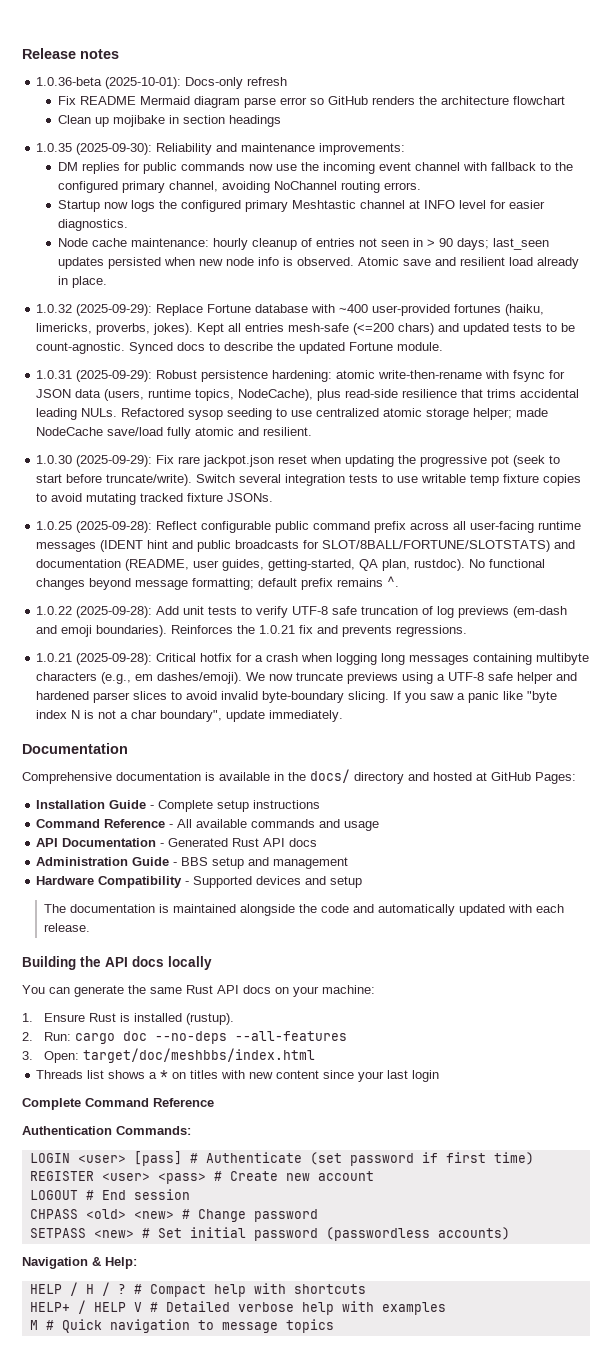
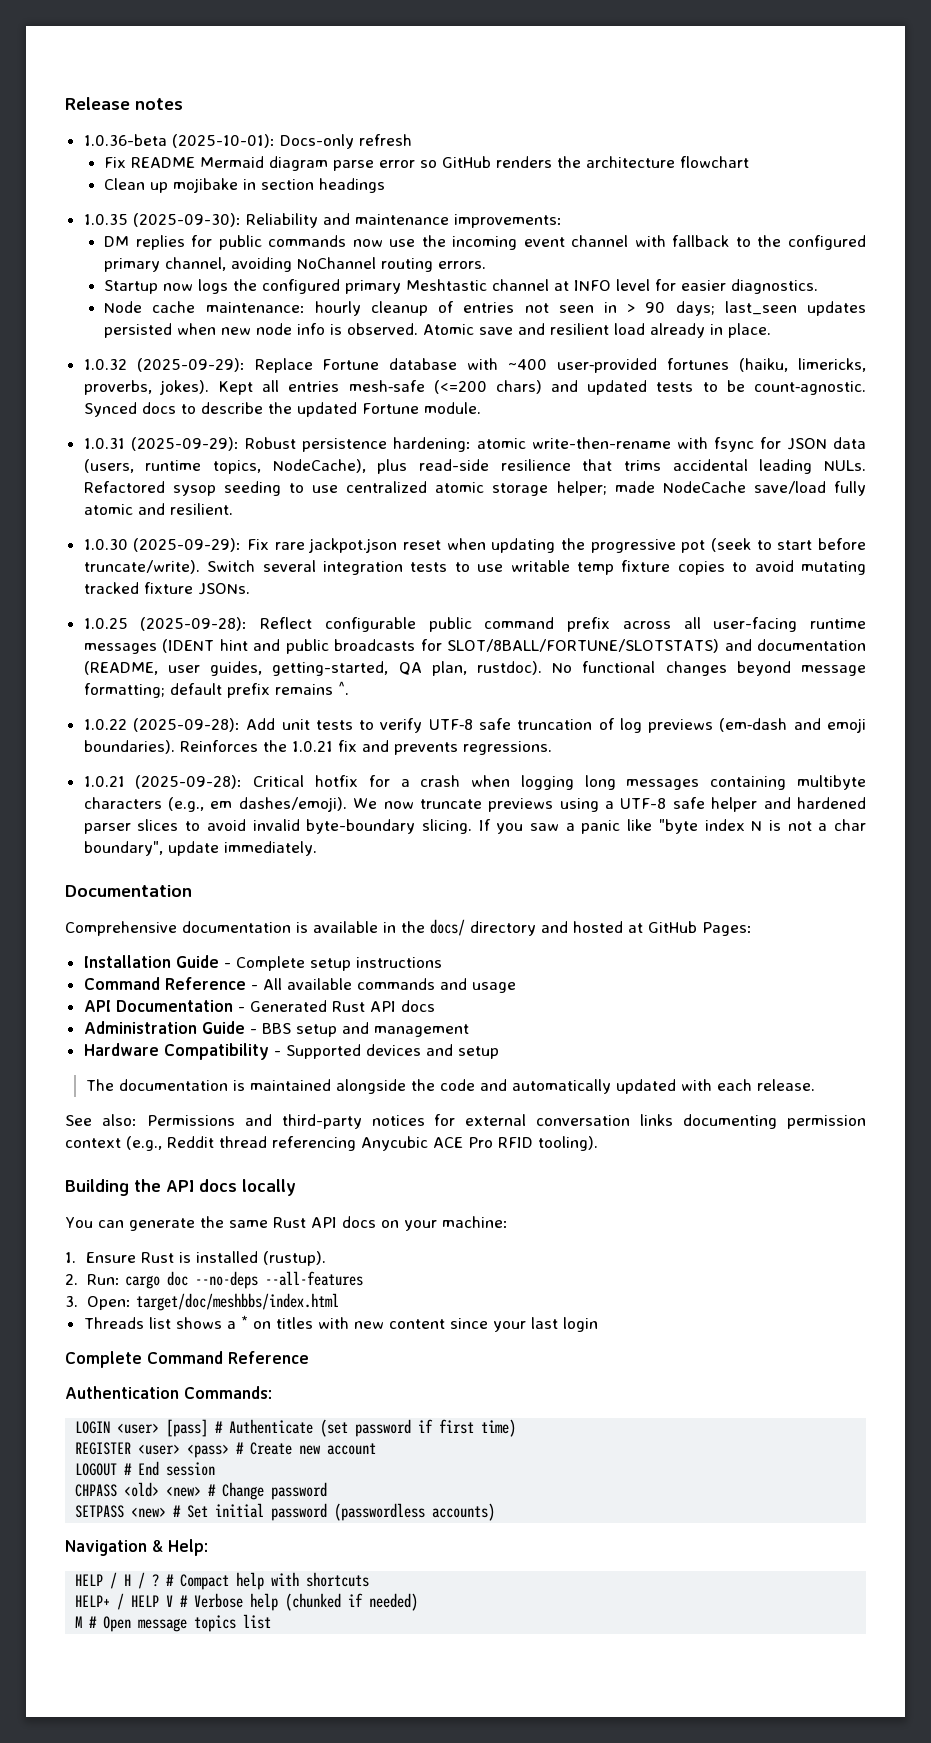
(90, 927) none -> [65,1114,866,1129] [65,1136,598,1151] // See also: Permissions and third-party notices for external conversation links documenting permission context (e.g., Reddit thread referencing Anycubic ACE Pro RFID tooling).
[165,1301,446,1315] Detailed verbose help with examples -> [194,1593,419,1611] Verbose help (chunked if needed)
[61,1319,214,1333] Quick navigation to -> [103,1616,132,1632] Open
(334, 1326) none -> [243,1614,272,1629] list

